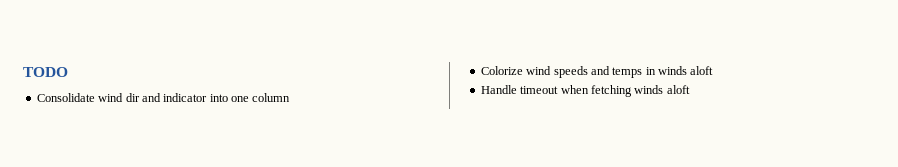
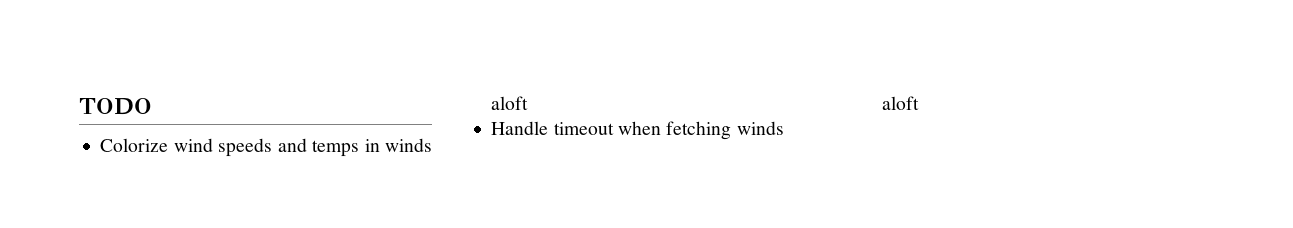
[36,93,291,102] // Consolidate wind dir and indicator into one column -> (152, 106) none

